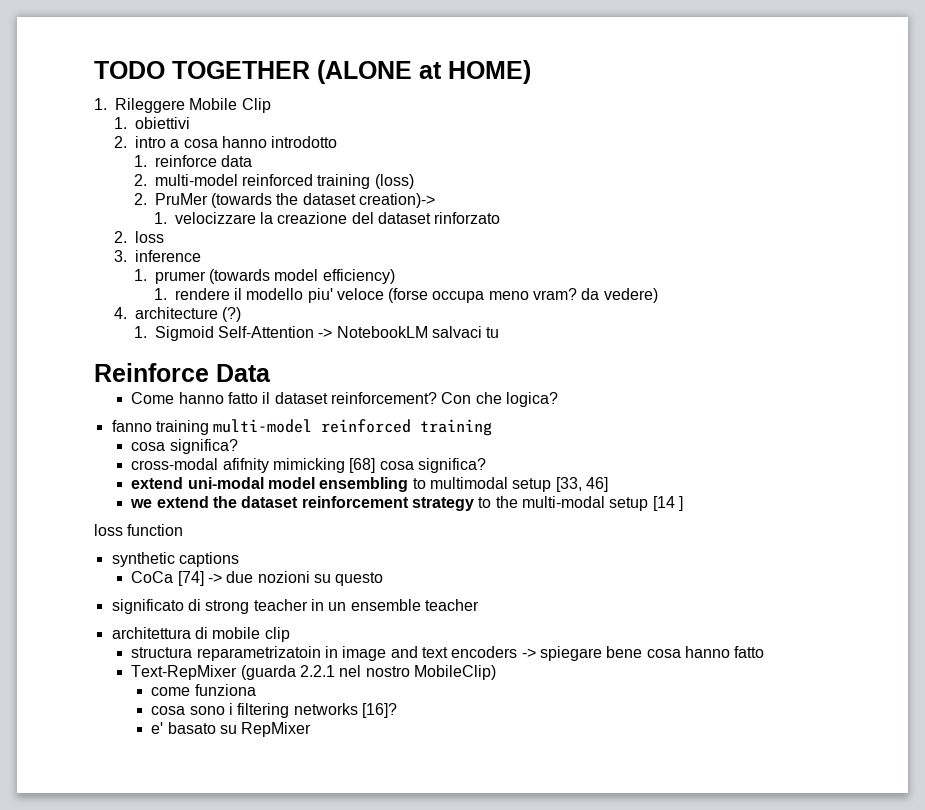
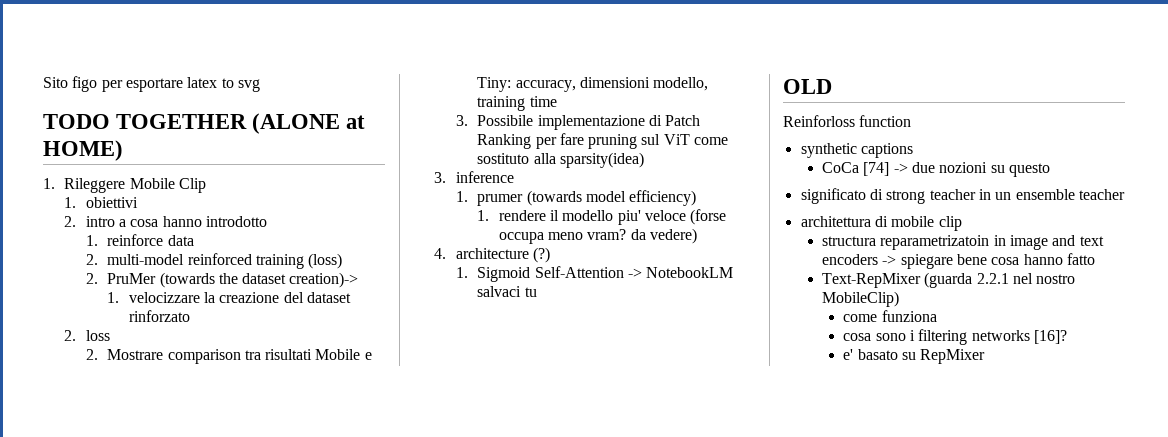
(94, 70) none -> [43,76,260,92] Sito figo per esportare latex to svg //
(164, 237) none -> [85,349,372,364] [477,77,709,92] [477,96,557,111] [455,115,701,130] [477,133,729,149] [477,152,644,168] // 2. Mostrare comparison tra risultati Mobile e Tiny: accuracy, dimensioni modello, training time // 3. Possibile implementazione di Patch Ranking per fare pruning sul ViT come sostituto alla sparsity(idea)
[94,363,271,382] [131,392,559,407] [111,419,493,436] [131,439,238,454] [131,458,487,473] [131,477,609,492] [130,496,683,511] [94,524,123,536] Reinforce Data // Come hanno fatto il dataset reinforcement? Con che logica? // fanno training multi-model reinforced training // cosa significa? // cross-modal afifnity mimicking [68] cosa significa? // extend uni-modal model ensembling to multimodal setup [33, 46] // we extend the dataset reinforcement strategy to the multi-modal setup [14 ] // loss -> [783,79,832,94] [783,115,855,127] OLD // Reinforloss

